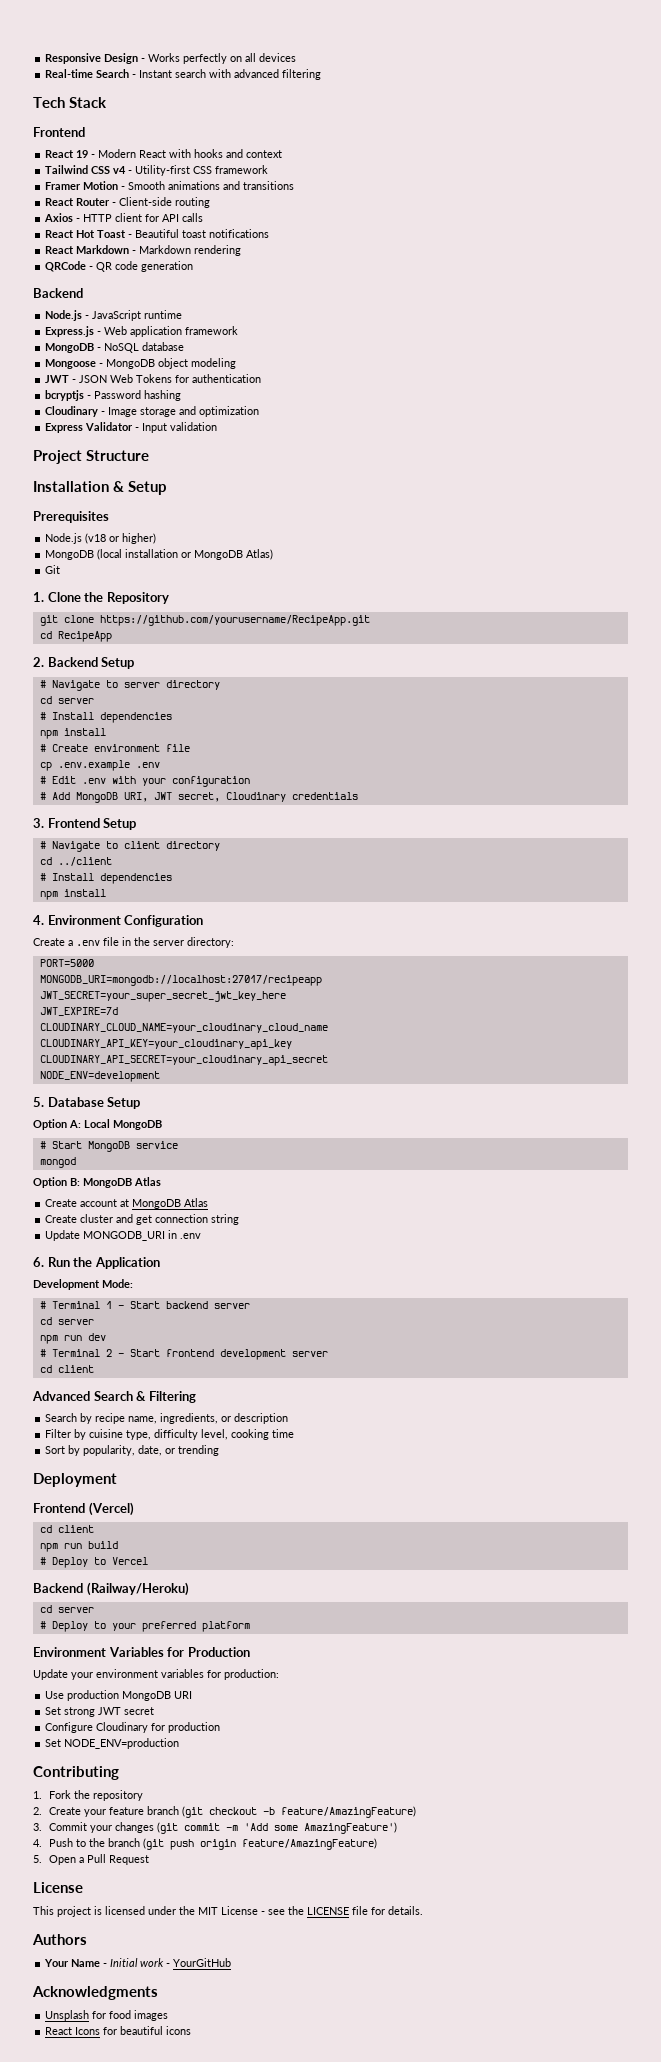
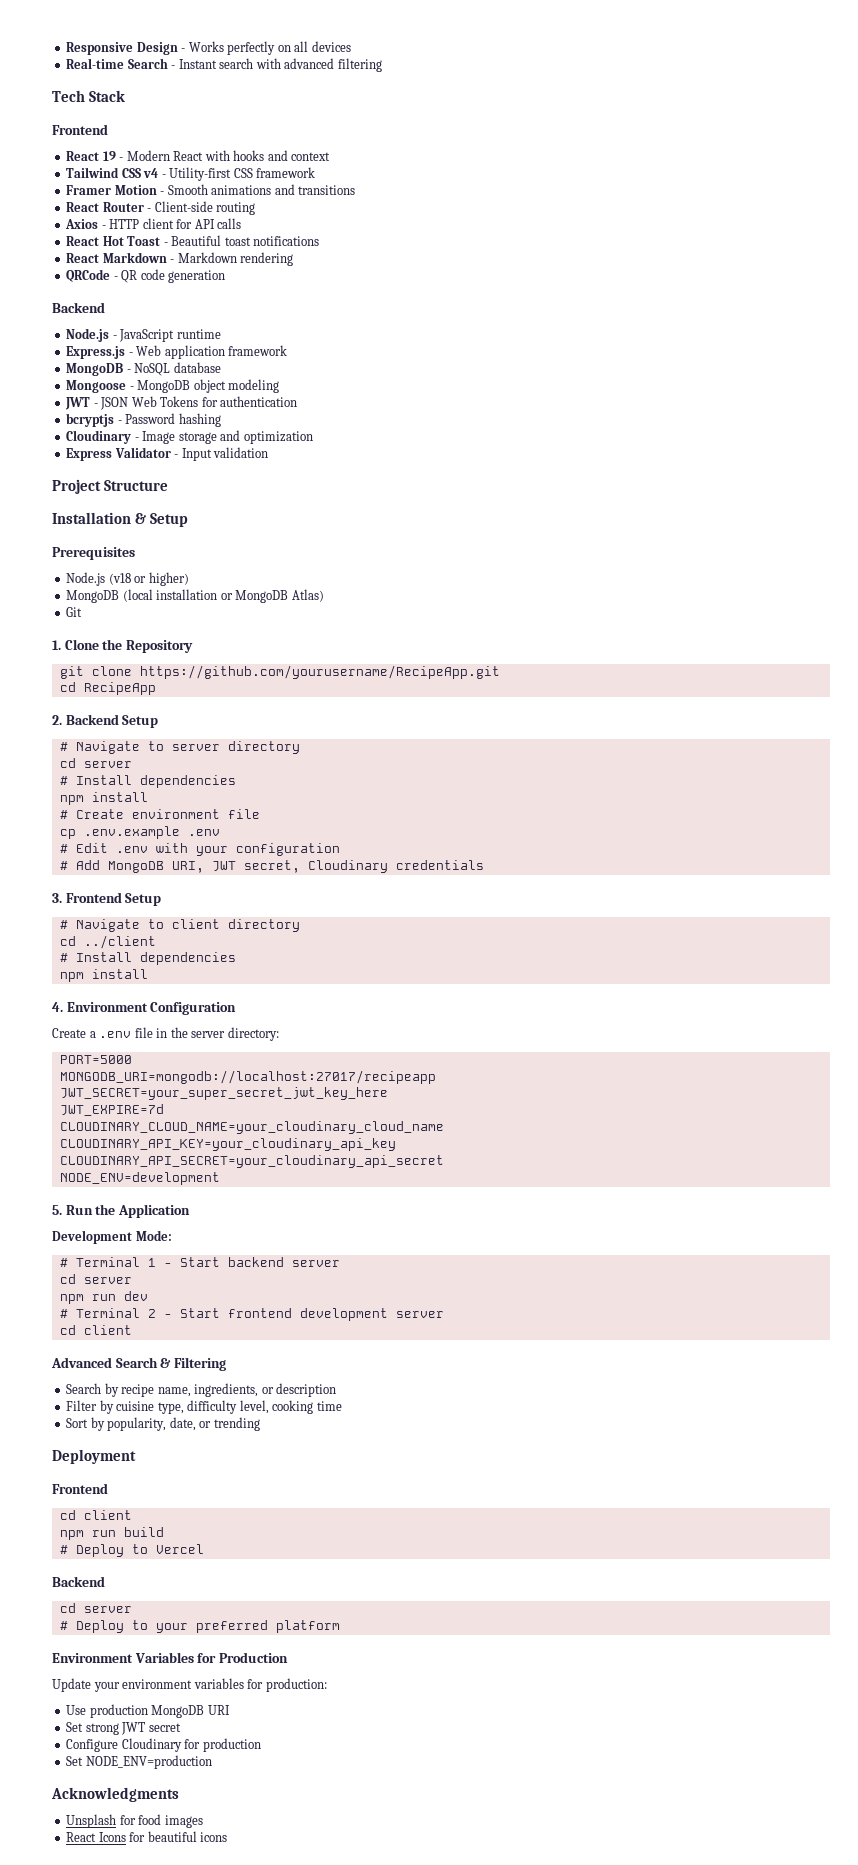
[47,1097,141,1109] [33,1119,162,1130] [39,1141,178,1152] [39,1157,76,1168] [33,1177,161,1188] [45,1198,209,1209] [45,1214,240,1225] [45,1230,202,1241] [33,1257,44,1267] Database Setup // Option A: Local MongoDB // # Start MongoDB service // mongod // Option B: MongoDB Atlas // Create account at MongoDB Atlas // Create cluster and get connection string // Update MONGODB_URI in .env // 6. -> (62, 1210) none
[88,1502,134,1516] (Vercel) -> (108, 1488) none
[86,1582,189,1596] (Railway/Heroku) -> (105, 1581) none
[33,1766,119,1780] [33,1790,144,1801] [33,1806,417,1818] [33,1822,398,1834] [33,1838,378,1850] [33,1854,150,1865] [33,1882,83,1893] [33,1906,423,1917] [32,1934,87,1945] [44,1958,232,1967] // Contributing // 1. Fork the repository // 2. Create your feature branch (git checkout -b feature/AmazingFeature) // 3. Commit your changes (git commit -m 'Add some AmazingFeature') // 4. Push to the branch (git push origin feature/AmazingFeature) // 5. Open a Pull Request // License // This project is licensed under the MIT License - see the LICENSE file for details. // Authors // Your Name - Initial work - YourGitHub -> (212, 1762) none

